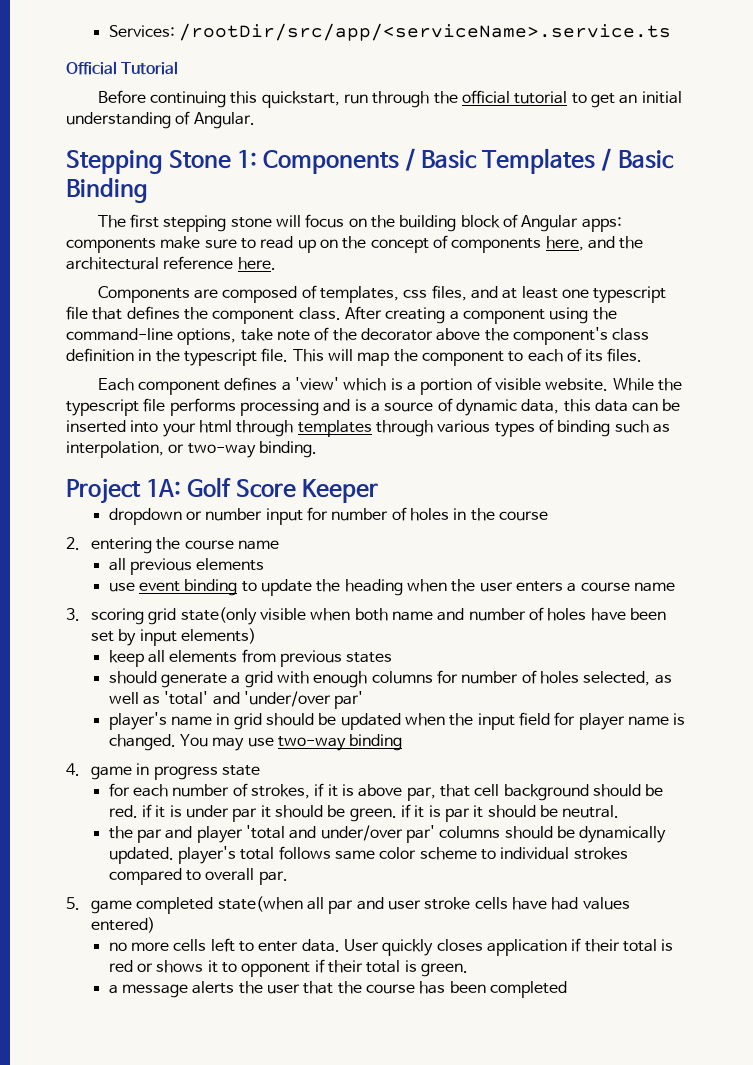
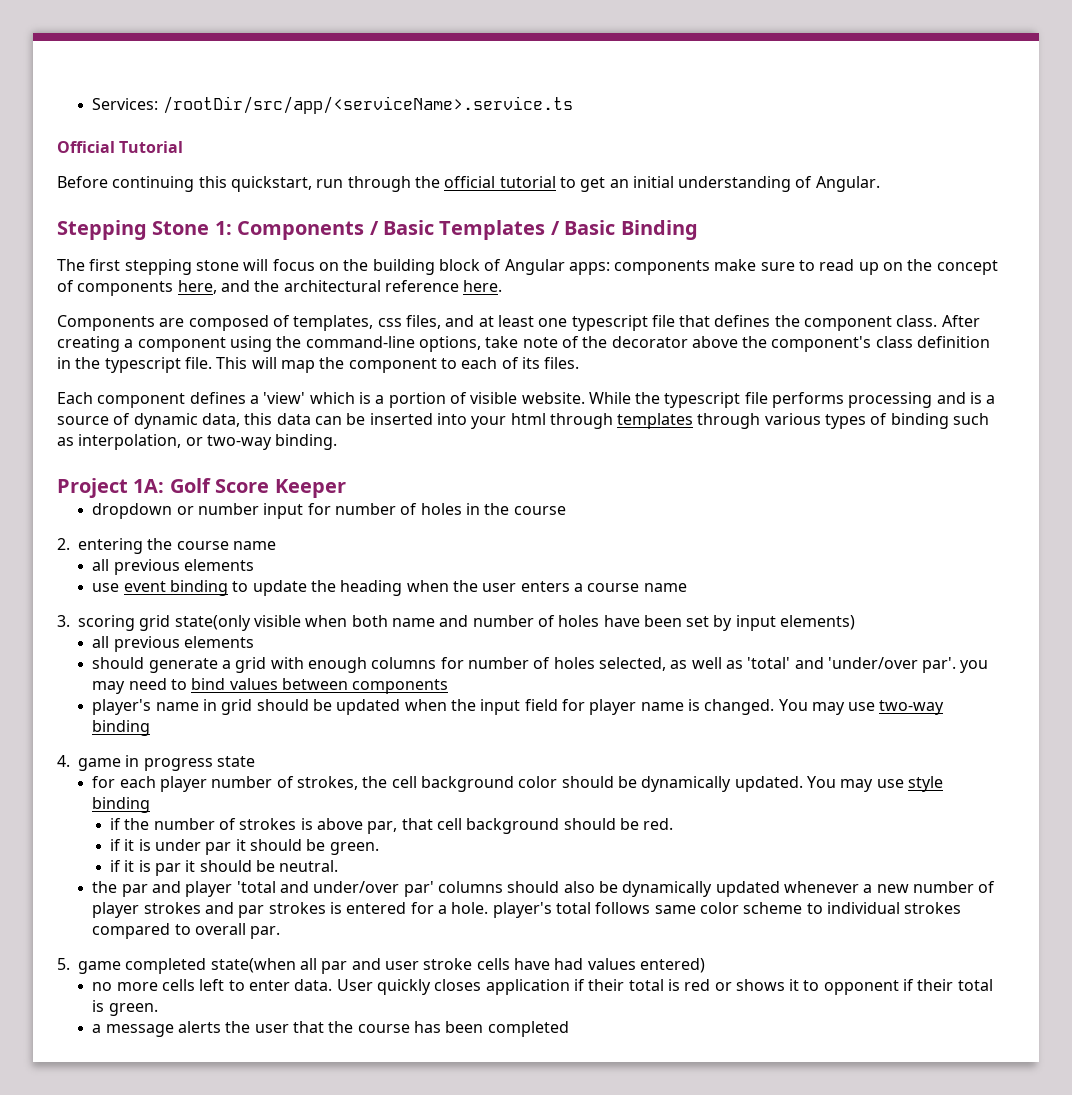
[108,649,393,667] keep all elements from previous states -> [92,636,255,652] all previous elements
[334,691,364,709] par' -> [922,657,989,673] [92,678,449,694] par'. you may need to bind values between components
(169, 790) none -> [160,776,208,792] player
[314,783,338,797] if it -> [362,776,943,792] [92,797,151,813] [110,818,297,830] the cell background color should be dynamically updated. You may use style binding // if the number of strokes
(138, 811) none -> (674, 824) //
(397, 815) none -> (379, 848) //
[556,826,667,843] [108,847,174,864] be dynamically updated. -> [563,881,996,897] [92,902,489,918] also be dynamically updated whenever a new number of player strokes and par strokes is entered for a hole.

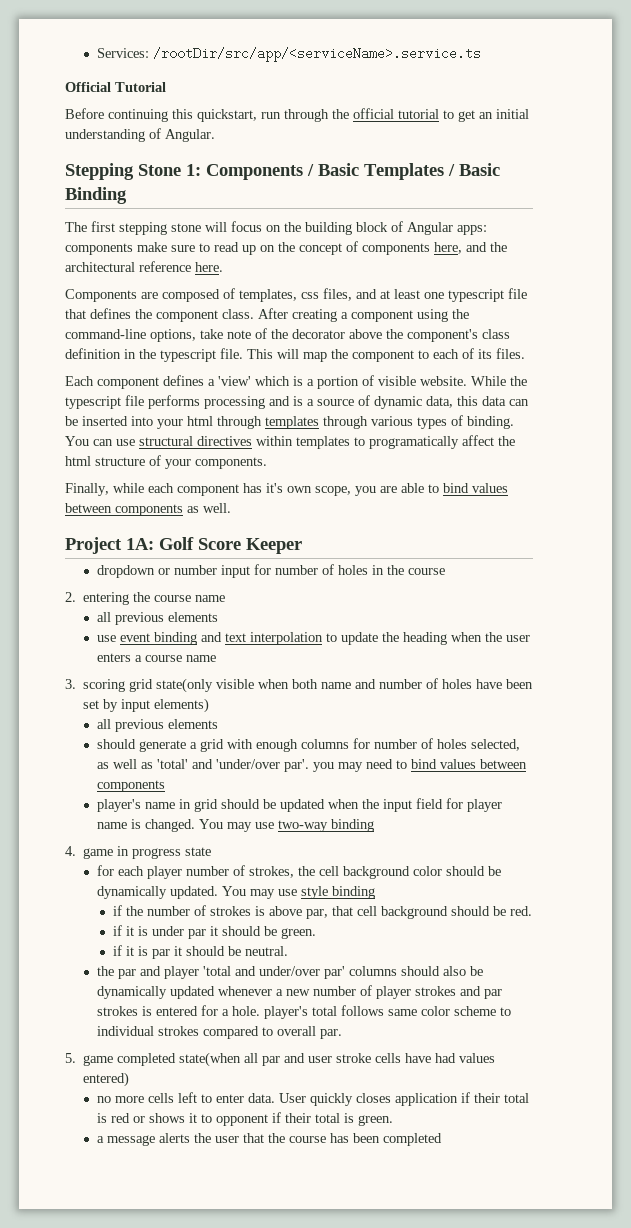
[890,413,990,429] [57,434,338,450] binding such as interpolation, or two-way binding. -> [467,416,514,429] [65,435,515,449] [65,455,267,469] [65,483,508,496] [65,503,231,516] binding. You can use structural directives within templates to programatically affect the html structure of your components. // Finally, while each component has it's own scope, you are able to bind values between components as well.
(229, 588) none -> [201,632,324,645] and text interpolation

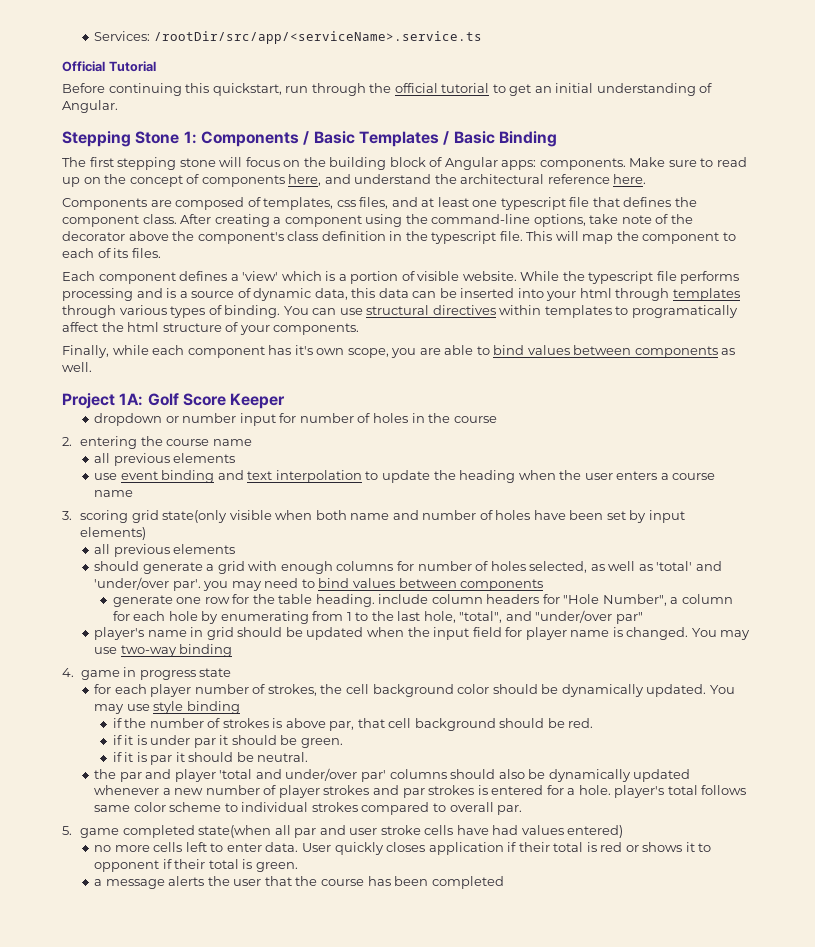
[65,242,167,255] components make -> [539,157,666,170] components. Make
(487, 247) none -> [354,174,432,184] understand
(166, 786) none -> [112,594,733,607] [112,610,643,624] // generate one row for the table heading. include column headers for "Hole Number", a column for each hole by enumerating from 1 to the last hole, "total", and "under/over par"

